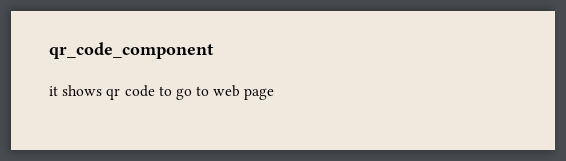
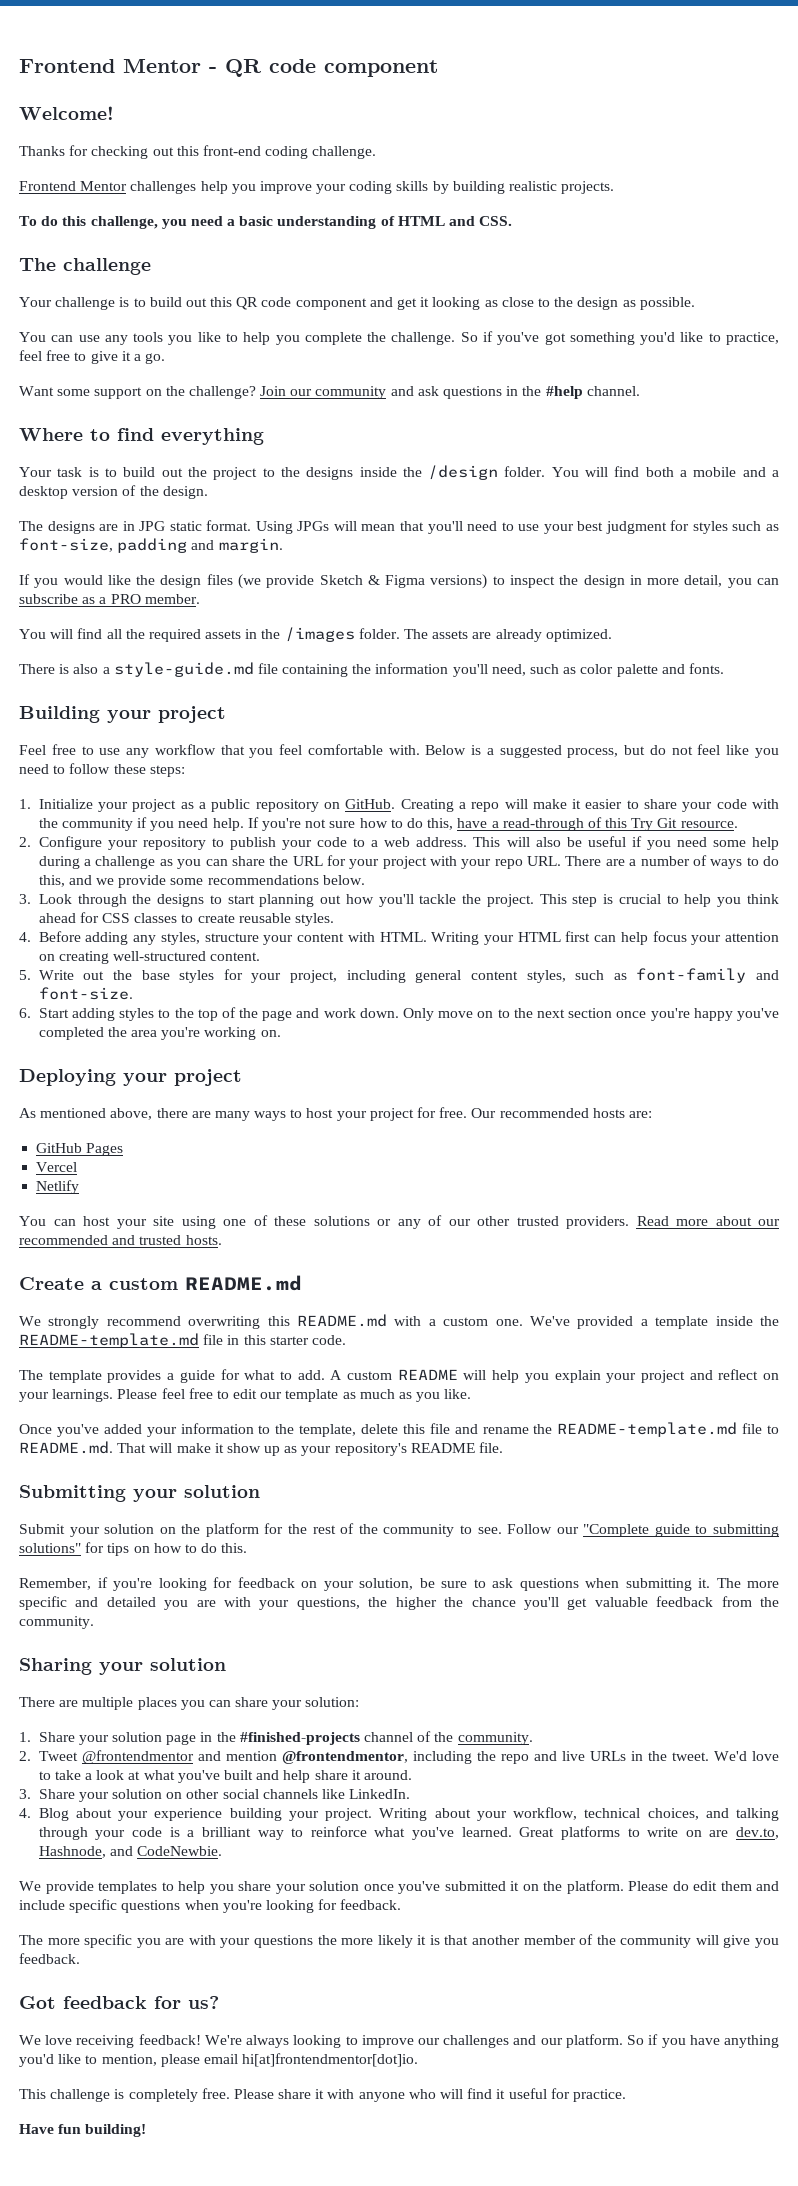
[49,42,214,59] [49,85,275,100] qr_code_component // it shows qr code to go to web page -> [19,59,438,77] [19,106,114,120] [19,145,377,159] [19,181,615,194] [19,216,513,229] [19,258,151,275] [19,297,695,310] [19,331,780,345] [19,350,166,364] [19,386,640,399] [19,428,264,445] [19,465,780,480] [19,485,208,499] [19,520,779,534] [19,538,283,553] [19,574,780,589] [19,594,200,604] [19,627,612,642] [19,662,724,677] [19,706,226,723] [19,744,780,758] [19,763,185,777] [19,799,779,812] [38,817,738,831] [19,836,779,850] [38,855,779,869] [38,875,365,888] [19,894,780,907] [38,912,335,926] [19,931,780,945] [38,951,261,964] [19,968,779,983] [38,987,133,1000] [19,1007,780,1021] [38,1027,281,1040] [19,1069,242,1086] [19,1107,652,1121] [36,1143,124,1156] [36,1162,78,1172] [36,1180,80,1194] [19,1215,780,1229] [19,1235,222,1245] [19,1275,302,1291] [19,1314,779,1329] [19,1333,346,1348] [19,1369,780,1383] [19,1388,472,1402] [19,1422,779,1437] [19,1441,504,1456] [19,1485,260,1502] [19,1523,779,1537] [19,1542,248,1556] [19,1577,779,1591] [19,1596,779,1610] [19,1616,94,1629] [19,1658,226,1675] [19,1697,360,1710] [19,1731,533,1745] [19,1750,779,1764] [38,1770,412,1783] [19,1789,411,1802] [19,1807,779,1821] [38,1826,779,1840] [38,1846,223,1858] [19,1880,779,1894] [19,1899,402,1913] [19,1934,779,1948] [19,1953,80,1964] [19,1996,219,2009] [19,2034,779,2048] [19,2053,419,2067] [19,2088,626,2102] [19,2124,147,2137] Frontend Mentor - QR code component // Welcome! // Thanks for checking out this front-end coding challenge. // Frontend Mentor challenges help you improve your coding skills by building realistic projects. // To do this challenge, you need a basic understanding of HTML and CSS. // The challenge // Your challenge is to build out this QR code component and get it looking as close to the design as possible. // You can use any tools you like to help you complete the challenge. So if you've got something you'd like to practice, feel free to give it a go. // Want some support on the challenge? Join our community and ask questions in the #help channel. // Where to find everything // Your task is to build out the project to the designs inside the /design folder. You will find both a mobile and a desktop version of the design. // The designs are in JPG static format. Using JPGs will mean that you'll need to use your best judgment for styles such as font-size, padding and margin. // If you would like the design files (we provide Sketch & Figma versions) to inspect the design in more detail, you can subscribe as a PRO member. // You will find all the required assets in the /images folder. The assets are already optimized. // There is also a style-guide.md file containing the information you'll need, such as color palette and fonts. // Building your project // Feel free to use any workflow that you feel comfortable with. Below is a suggested process, but do not feel like you need to follow these steps: // 1. Initialize your project as a public repository on GitHub. Creating a repo will make it easier to share your code with the community if you need help. If you're not sure how to do this, have a read-through of this Try Git resource. // 2. Configure your repository to publish your code to a web address. This will also be useful if you need some help during a challenge as you can share the URL for your project with your repo URL. There are a number of ways to do this, and we provide some recommendations below. // 3. Look through the designs to start planning out how you'll tackle the project. This step is crucial to help you think ahead for CSS classes to create reusable styles. // 4. Before adding any styles, structure your content with HTML. Writing your HTML first can help focus your attention on creating well-structured content. // 5. Write out the base styles for your project, including general content styles, such as font-family and font-size. // 6. Start adding styles to the top of the page and work down. Only move on to the next section once you're happy you've completed the area you're working on. // Deploying your project // As mentioned above, there are many ways to host your project for free. Our recommended hosts are: // GitHub Pages // Vercel // Netlify // You can host your site using one of these solutions or any of our other trusted providers. Read more about our recommended and trusted hosts. // Create a custom README.md // We strongly recommend overwriting this README.md with a custom one. We've provided a template inside the README-template.md file in this starter code. // The template provides a guide for what to add. A custom README will help you explain your project and reflect on your learnings. Please feel free to edit our template as much as you like. // Once you've added your information to the template, delete this file and rename the README-template.md file to README.md. That will make it show up as your repository's README file. // Submitting your solution // Submit your solution on the platform for the rest of the community to see. Follow our "Complete guide to submitting solutions" for tips on how to do this. // Remember, if you're looking for feedback on your solution, be sure to ask questions when submitting it. The more specific and detailed you are with your questions, the higher the chance you'll get valuable feedback from the community. // Sharing your solution // There are multiple places you can share your solution: // 1. Share your solution page in the #finished-projects channel of the community. // 2. Tweet @frontendmentor and mention @frontendmentor, including the repo and live URLs in the tweet. We'd love to take a look at what you've built and help share it around. // 3. Share your solution on other social channels like LinkedIn. // 4. Blog about your experience building your project. Writing about your workflow, technical choices, and talking through your code is a brilliant way to reinforce what you've learned. Great platforms to write on are dev.to, Hashnode, and CodeNewbie. // We provide templates to help you share your solution once you've submitted it on the platform. Please do edit them and include specific questions when you're looking for feedback. // The more specific you are with your questions the more likely it is that another member of the community will give you feedback. // Got feedback for us? // We love receiving feedback! We're always looking to improve our challenges and our platform. So if you have anything you'd like to mention, please email hi[at]frontendmentor[dot]io. // This challenge is completely free. Please share it with anyone who will find it useful for practice. // Have fun building!

